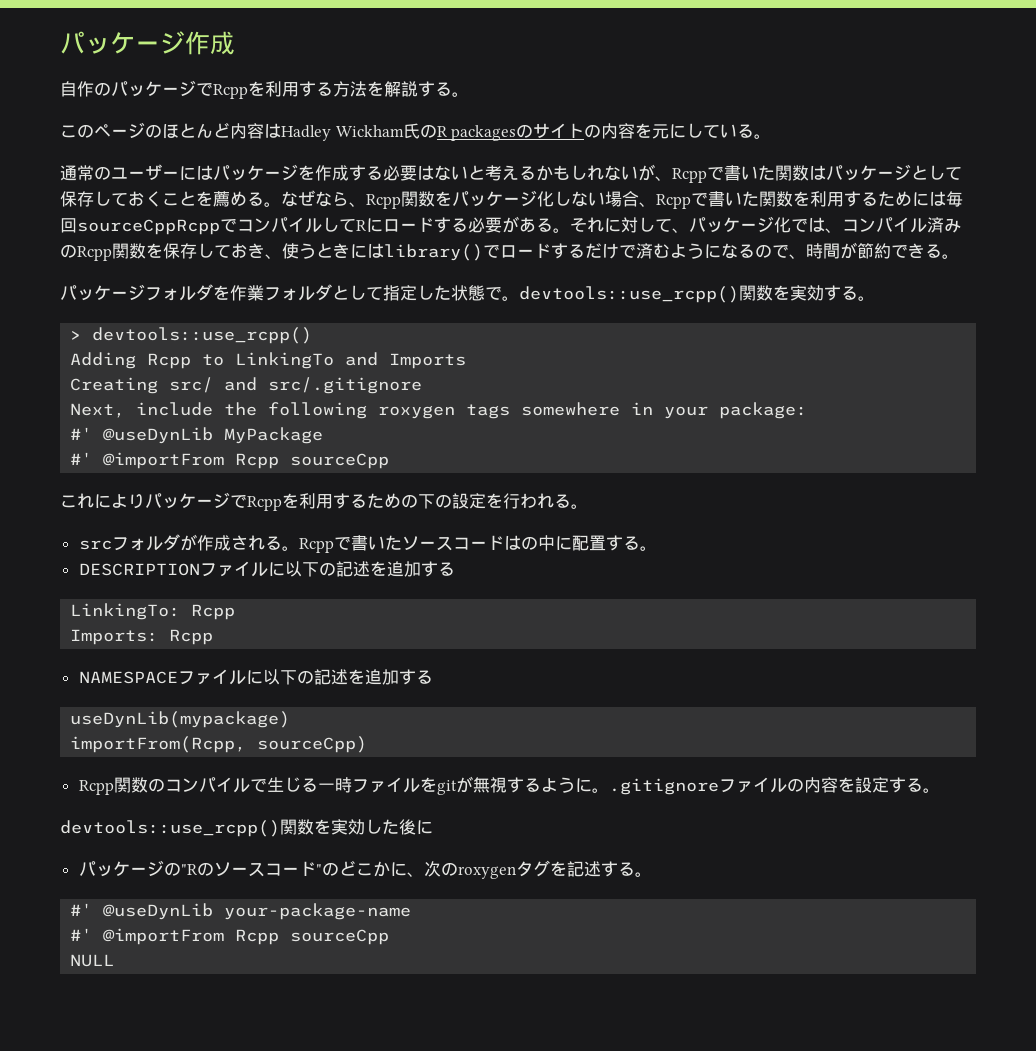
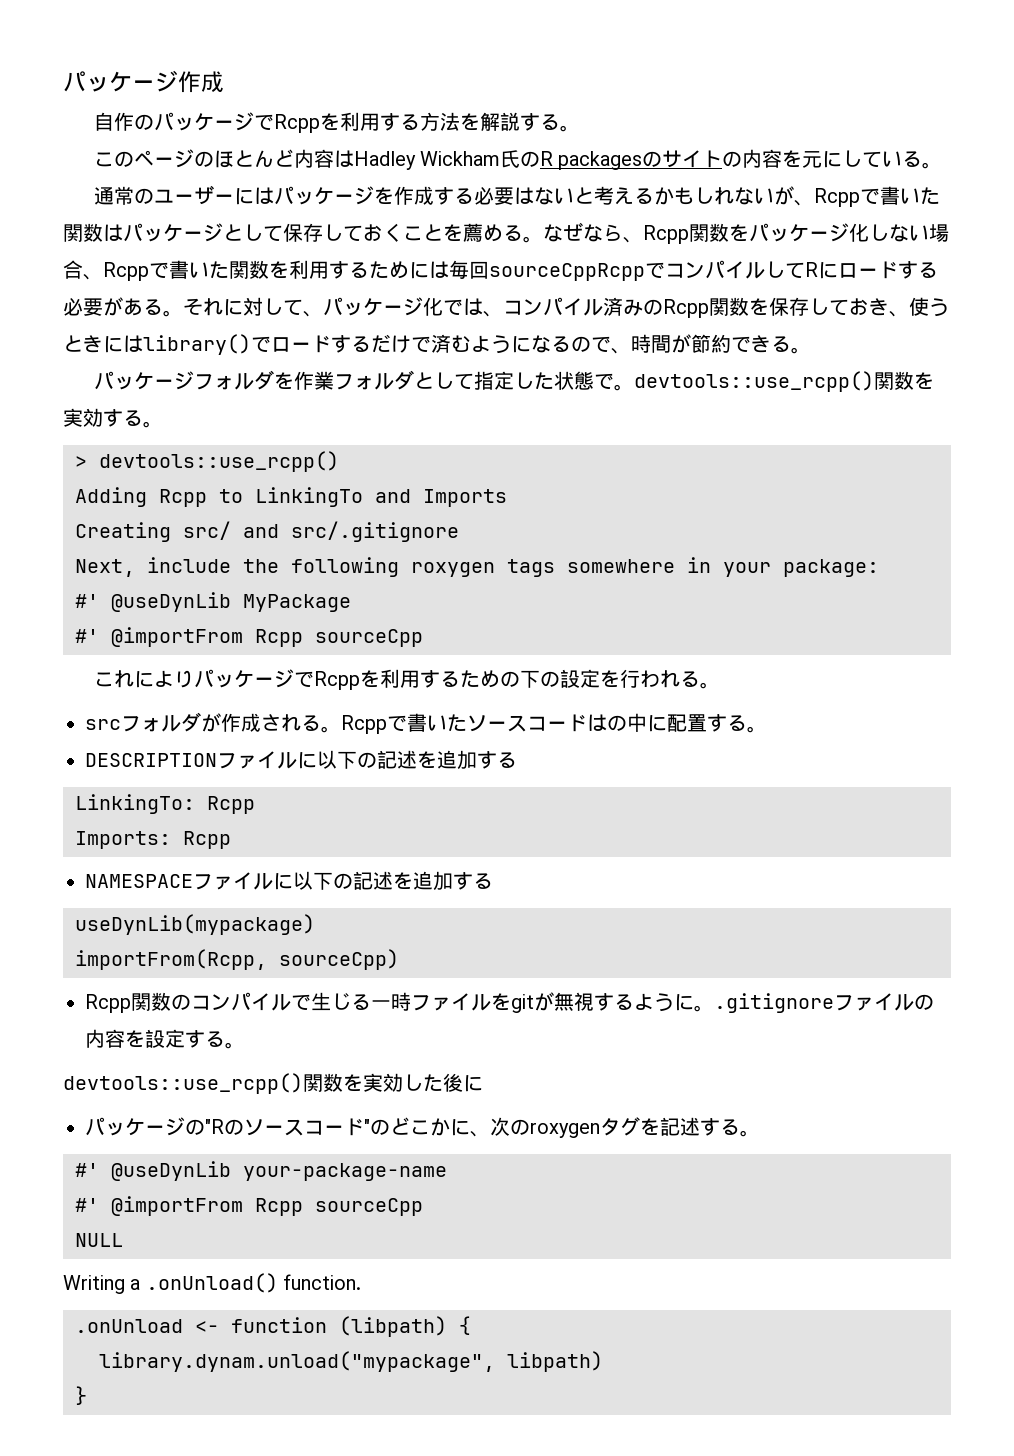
(115, 960) none -> [63,1273,362,1294] [75,1316,471,1337] [99,1351,603,1372] [75,1386,87,1405] // Writing a .onUnload() function. // .onUnload <- function (libpath) { // library.dynam.unload("mypackage", libpath) // }

